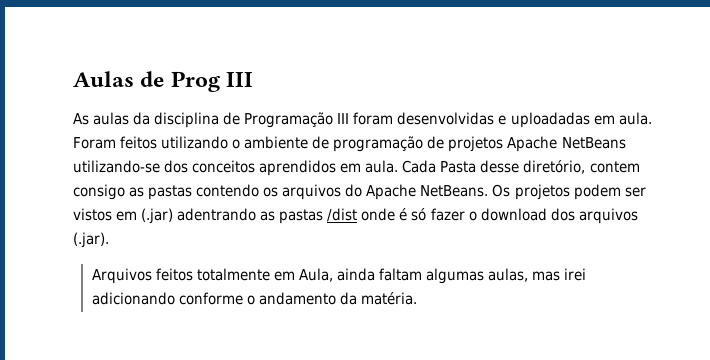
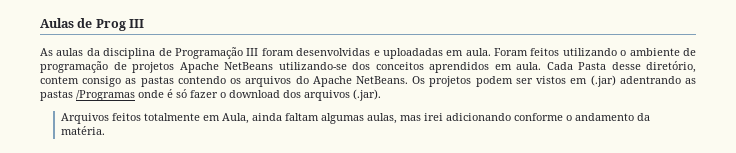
[327,208,358,222] /dist -> [76,90,135,101] /Programas

